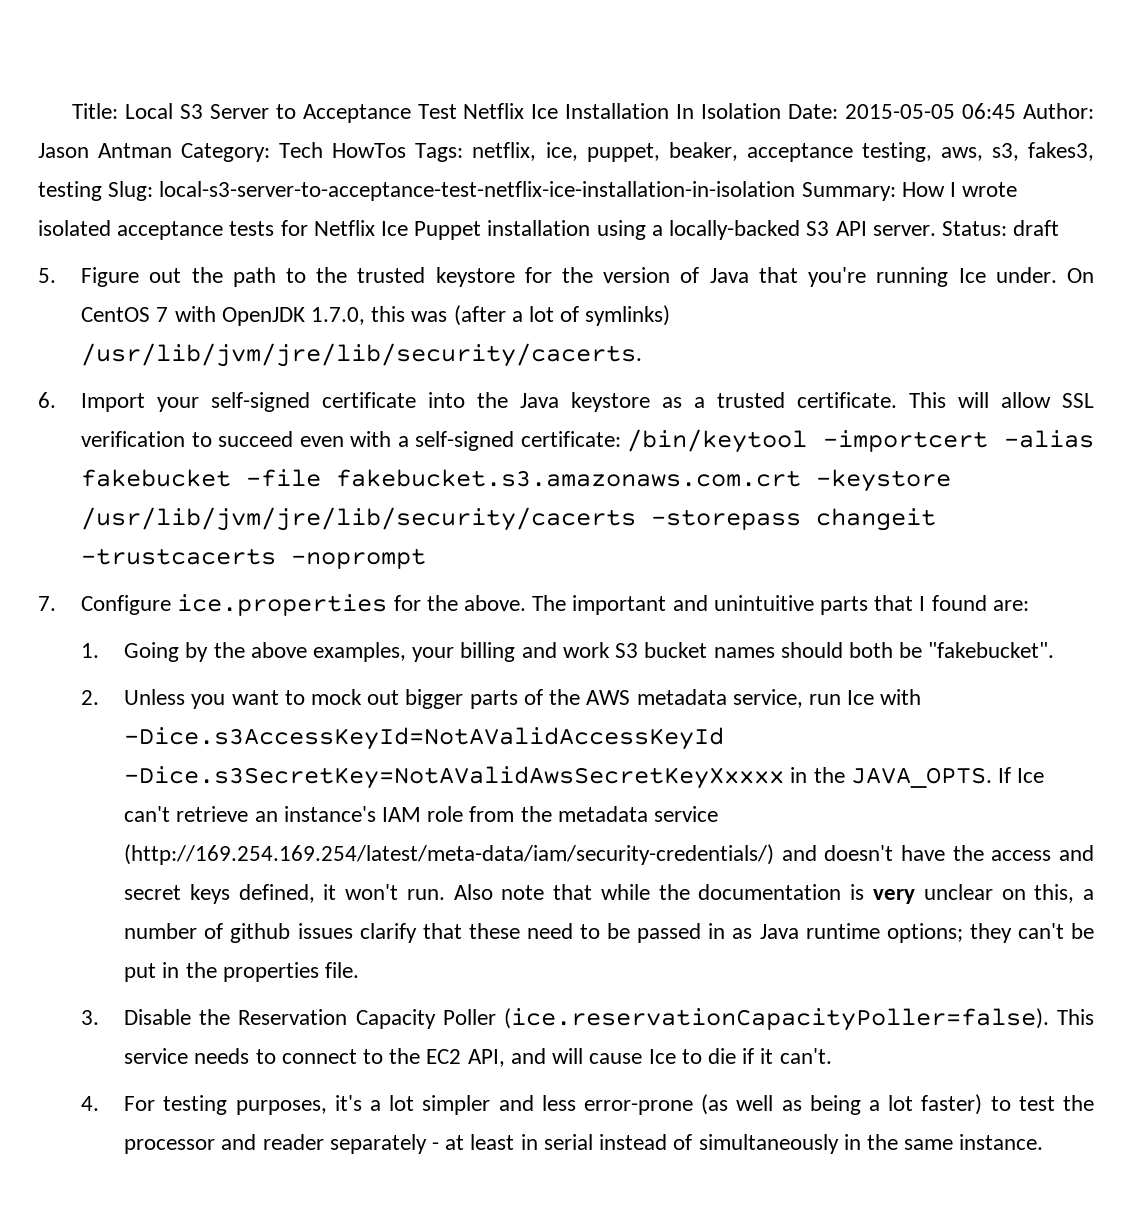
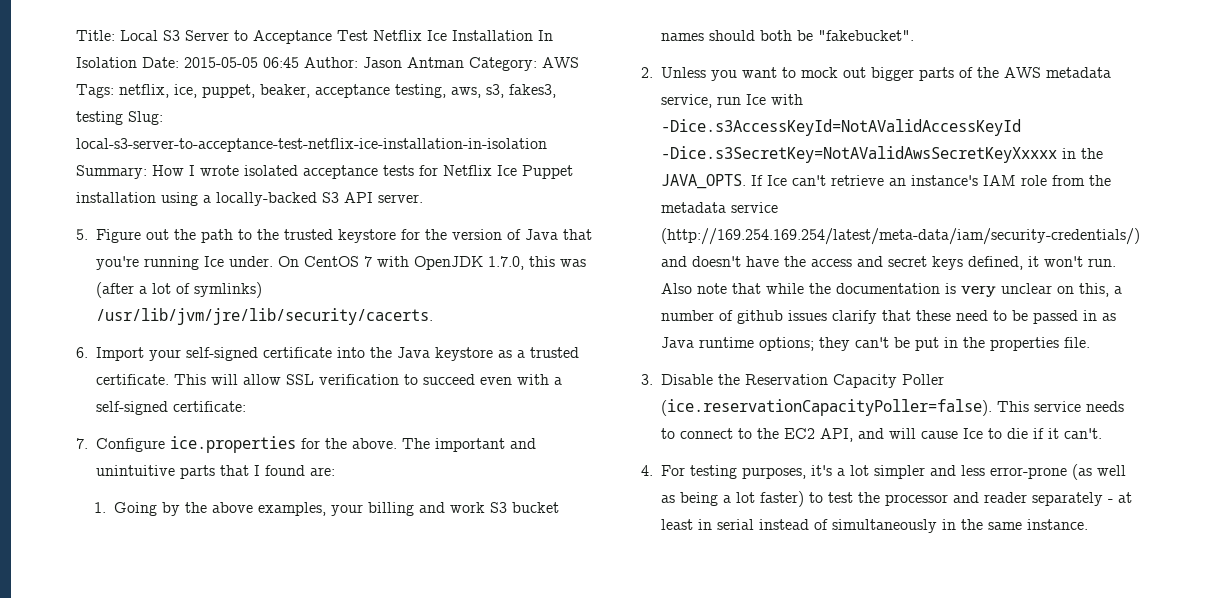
[279,142,407,158] Tech HowTos -> [542,57,579,68] AWS
[941,220,1060,236] Status: draft -> (423, 198) none
[627,429,1094,453] [81,469,952,492] [81,507,937,531] [81,548,427,569] /bin/keytool -importcert -alias fakebucket -file fakebucket.s3.amazonaws.com.crt -keystore /usr/lib/jvm/jre/lib/security/cacerts -storepass changeit -trustcacerts -noprompt -> (246, 406) none

